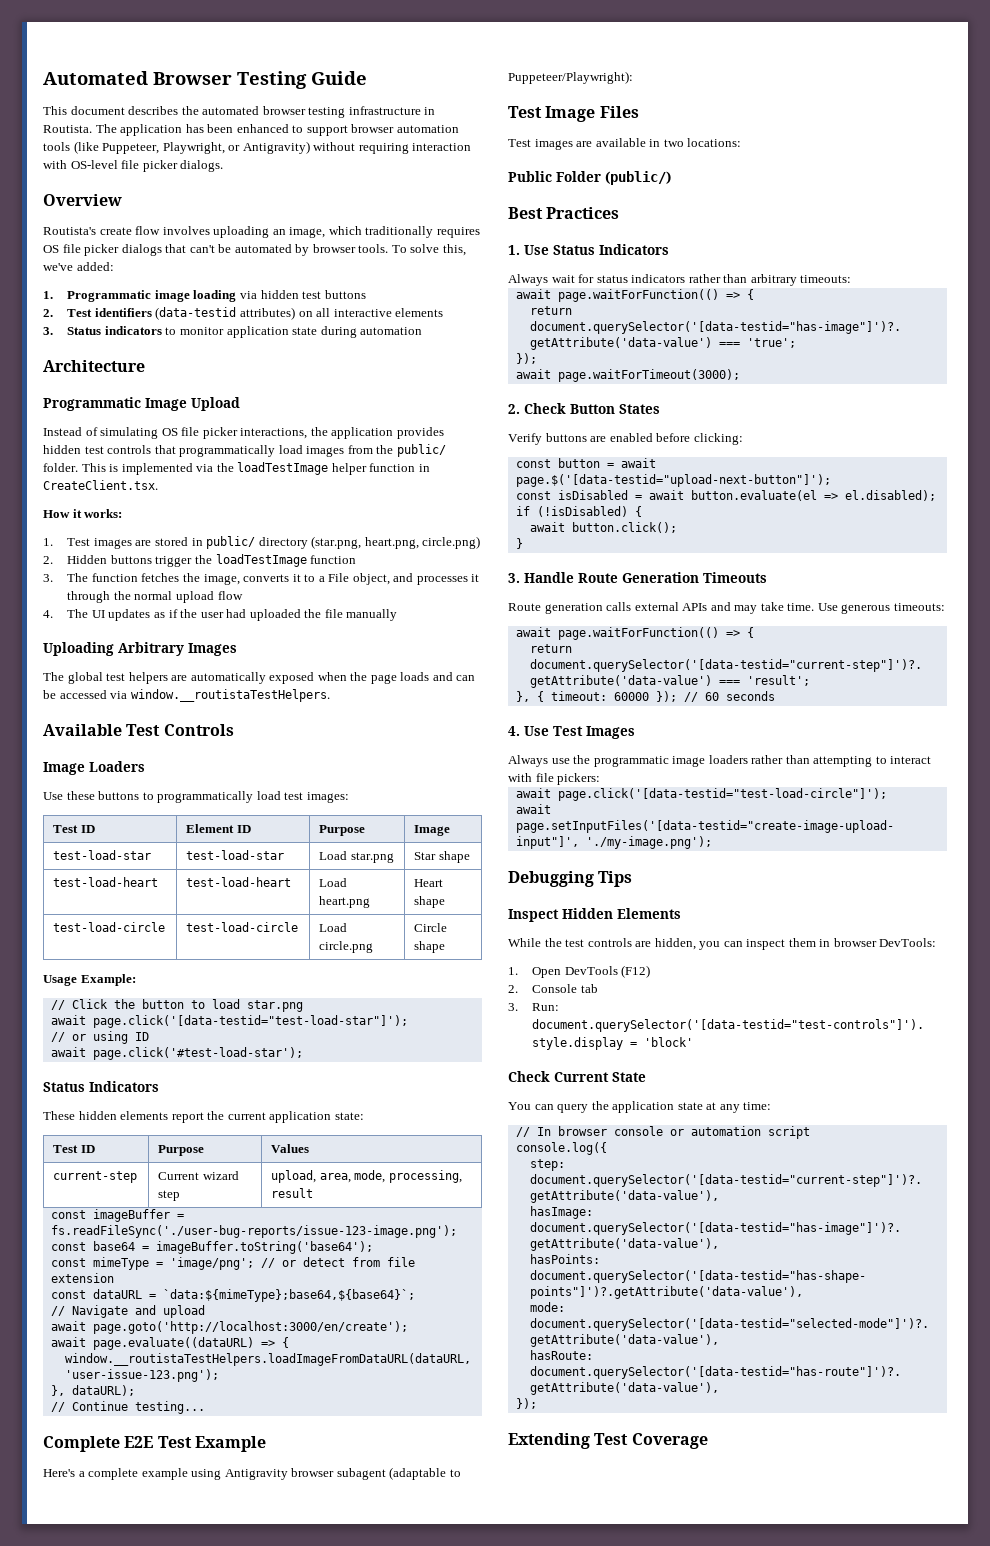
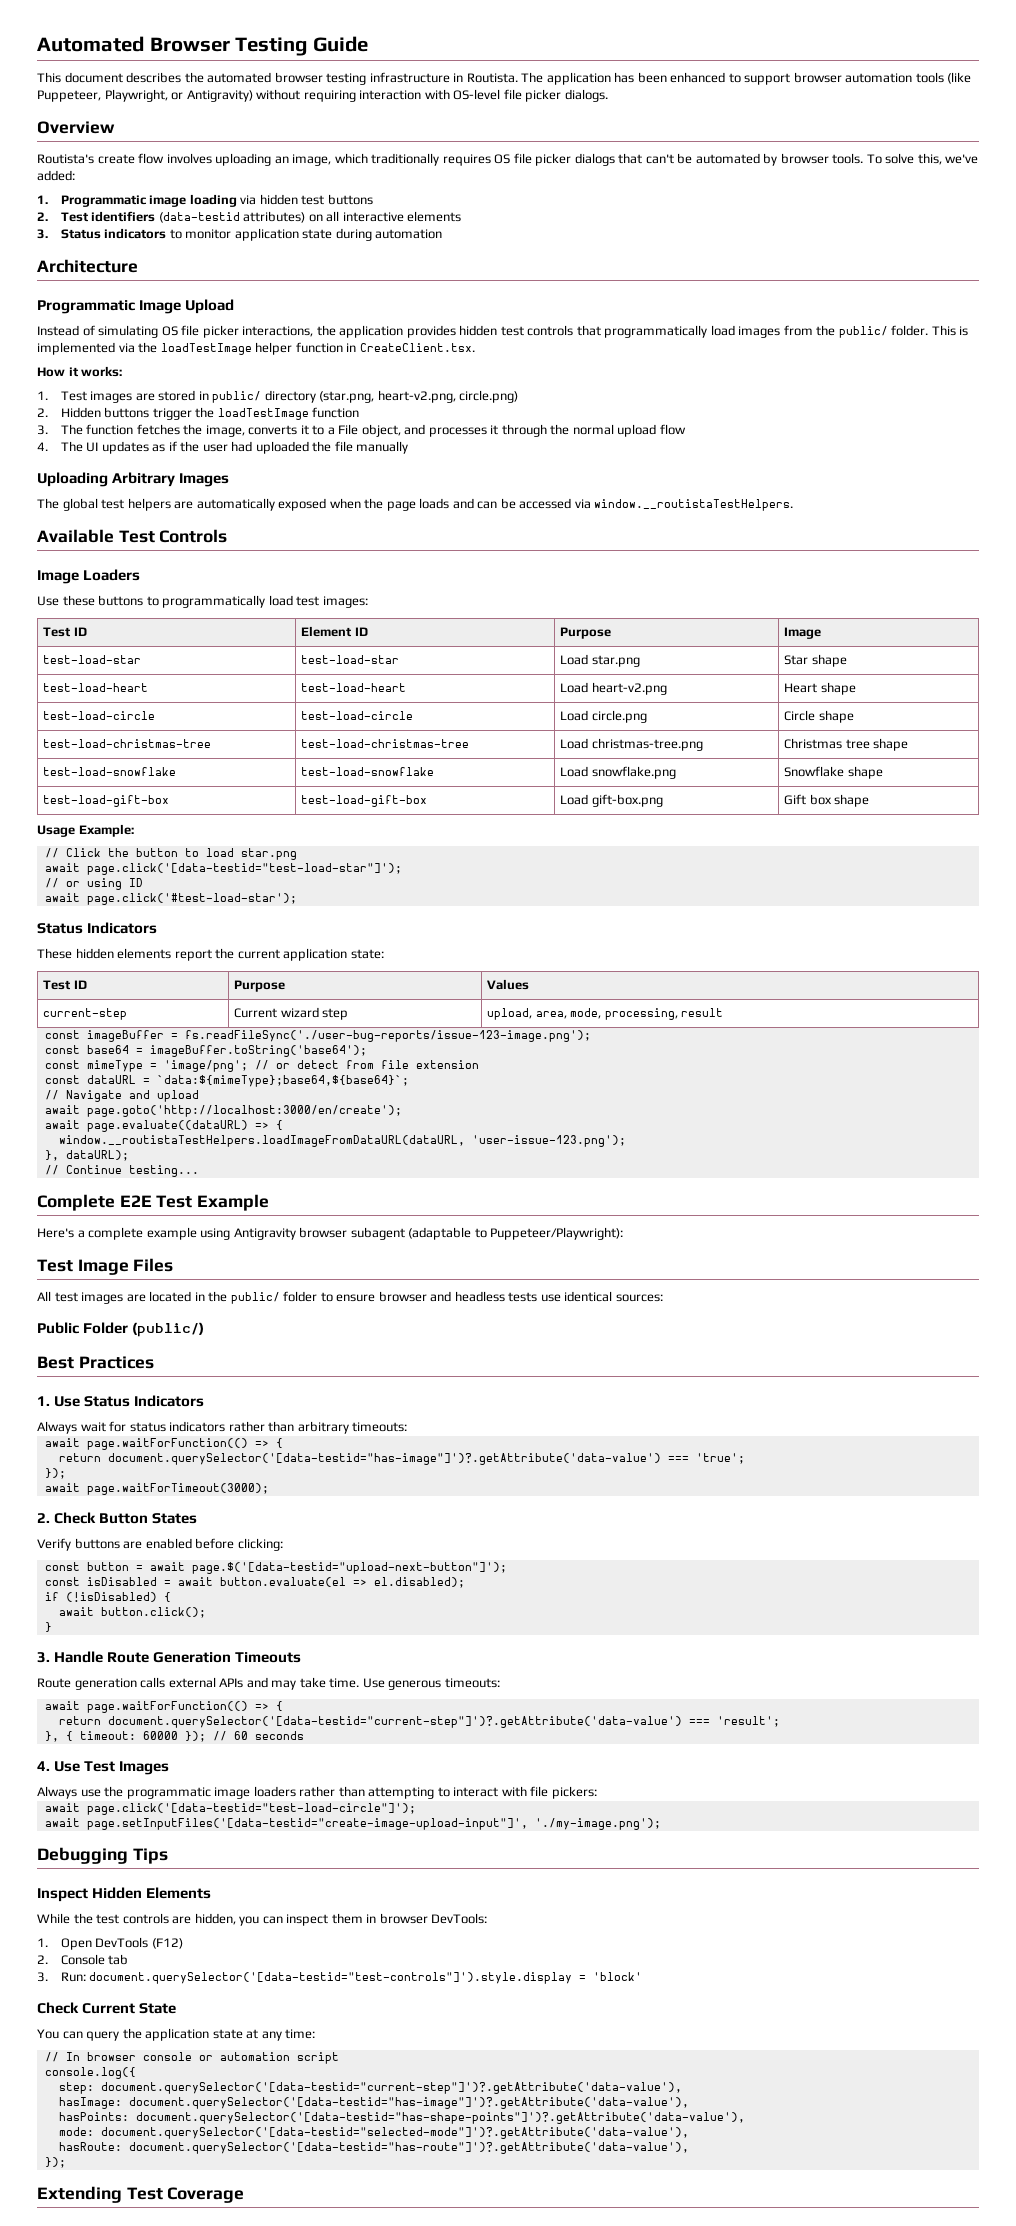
[364,537,419,549] heart.png, -> [377,390,456,403] heart-v2.png,
[319,896,371,908] heart.png -> [591,682,667,695] heart-v2.png
(446, 947) none -> [43,739,212,748] [301,739,470,748] [560,738,703,751] [784,738,909,751] [43,767,177,776] [301,767,435,776] [560,766,676,779] [784,766,883,779] [43,795,170,807] [301,795,428,807] [560,794,663,807] [784,794,870,807] // test-load-christmas-tree | test-load-christmas-tree | Load christmas-tree.png | Christmas tree shape // test-load-snowflake | test-load-snowflake | Load snowflake.png | Snowflake shape // test-load-gift-box | test-load-gift-box | Load gift-box.png | Gift box shape
[508,138,742,150] Test images are available in two locations: -> [37,1291,663,1304] All test images are located in the public/ folder to ensure browser and headless tests use identical sources:

